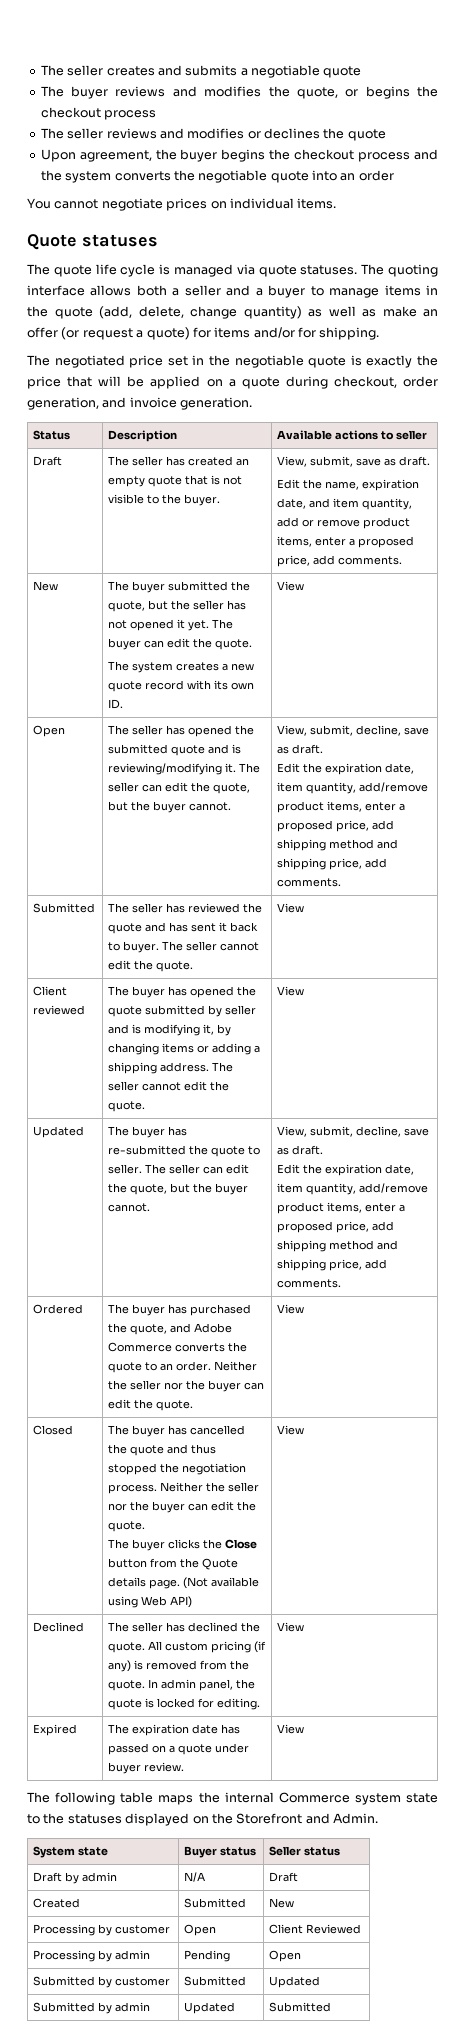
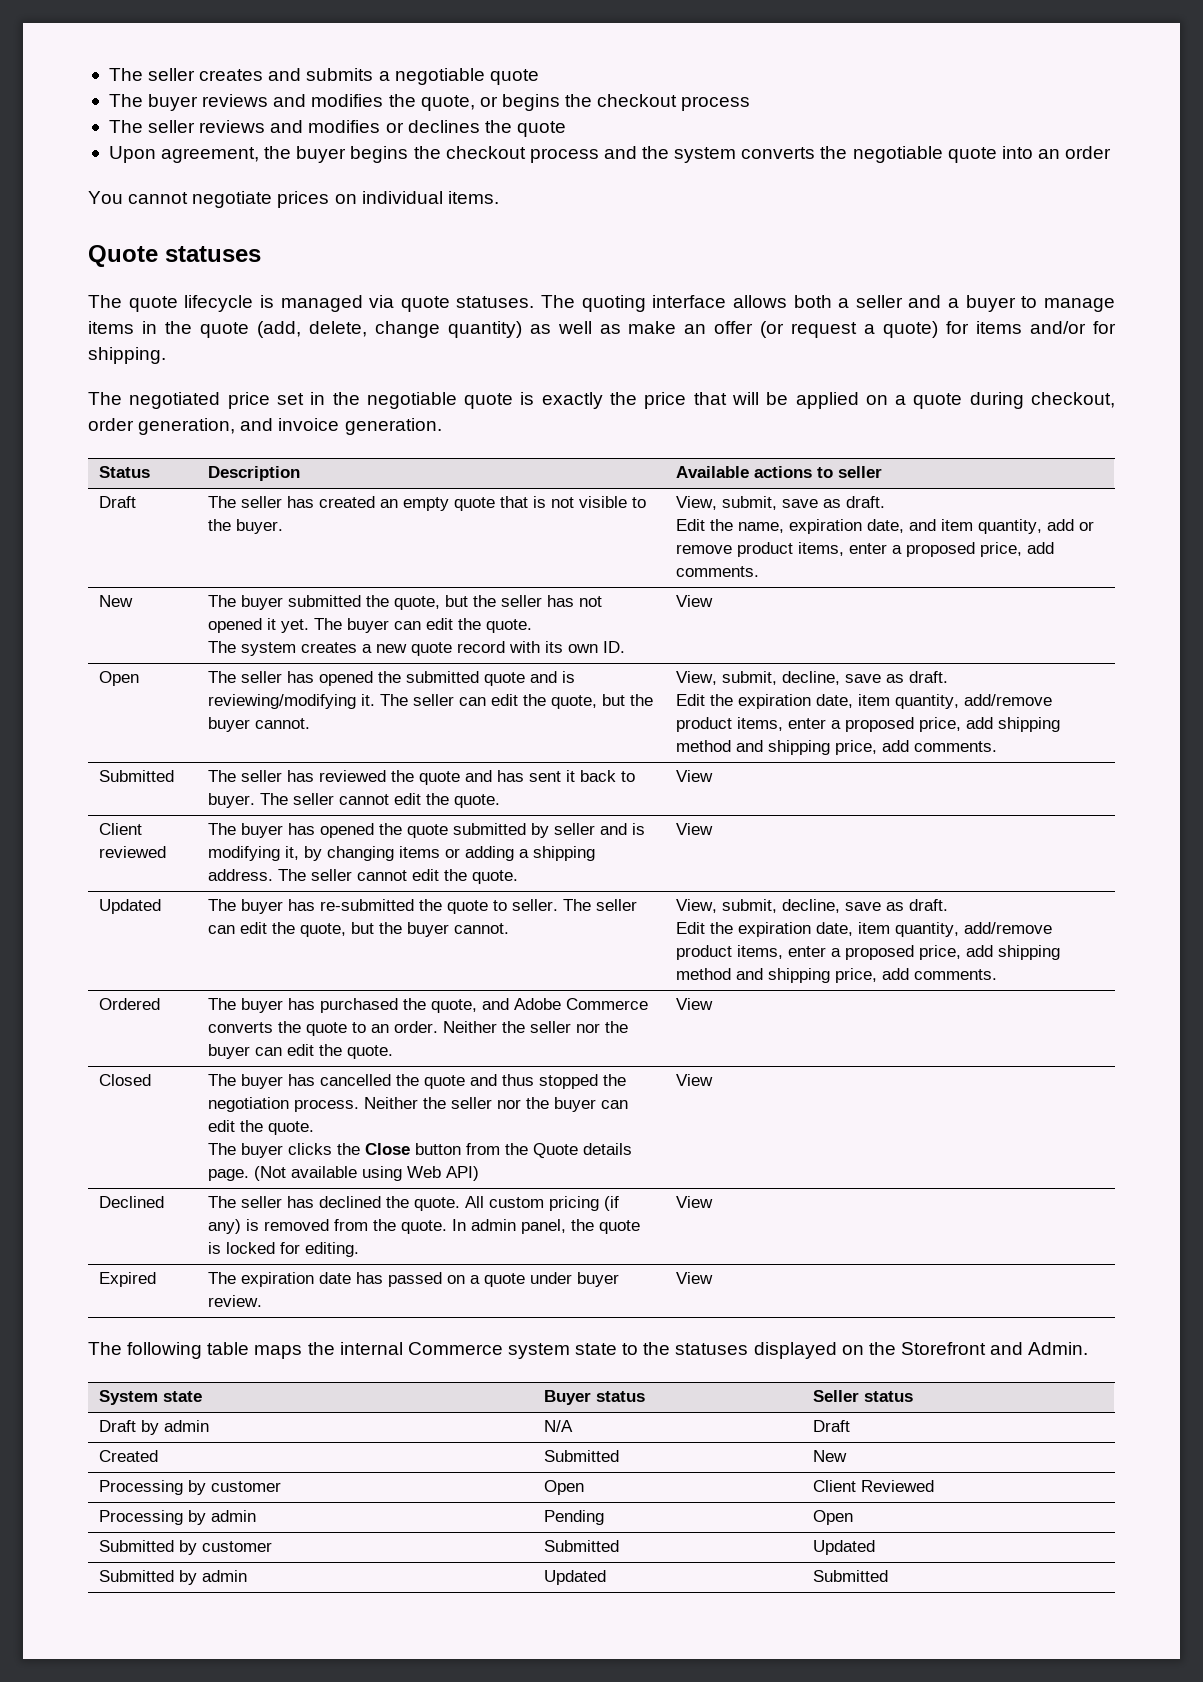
[95,264,156,277] life cycle -> [184,295,254,312] lifecycle

